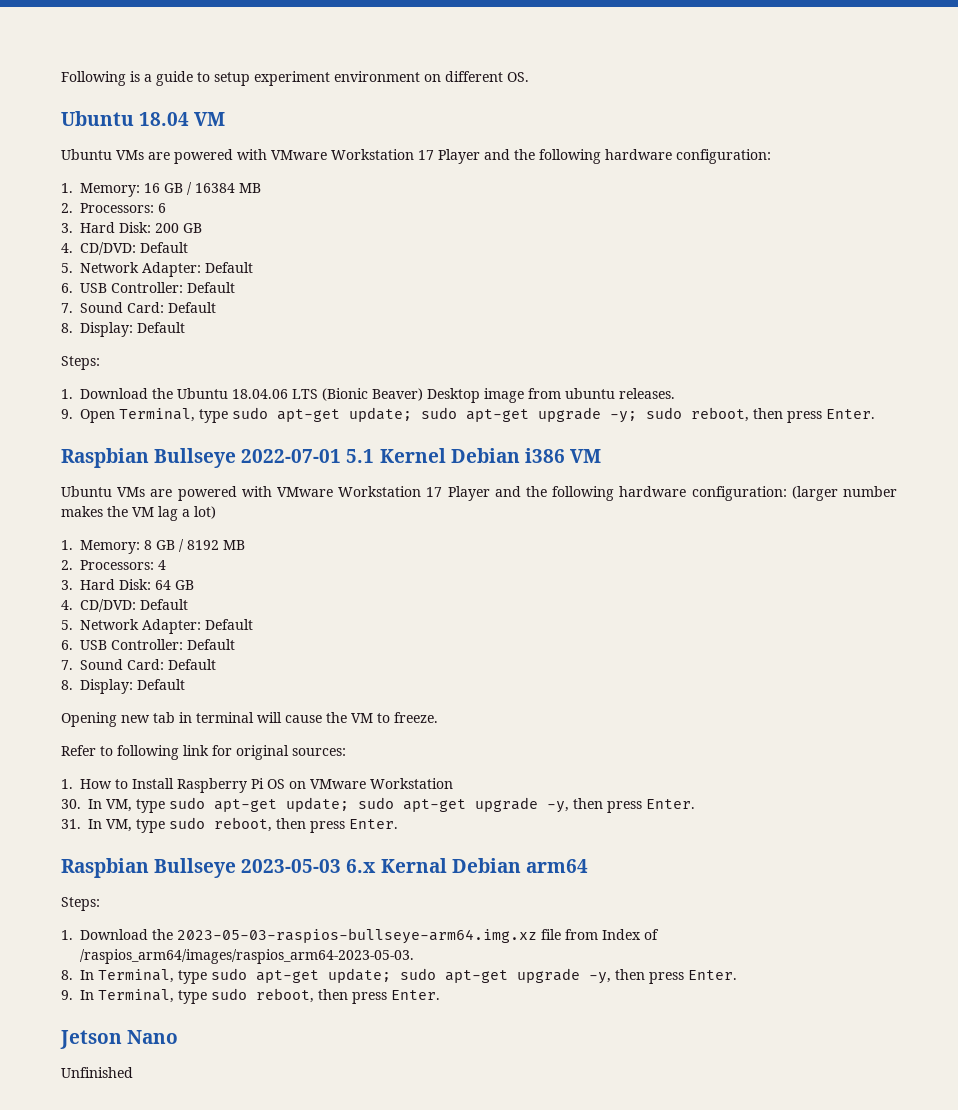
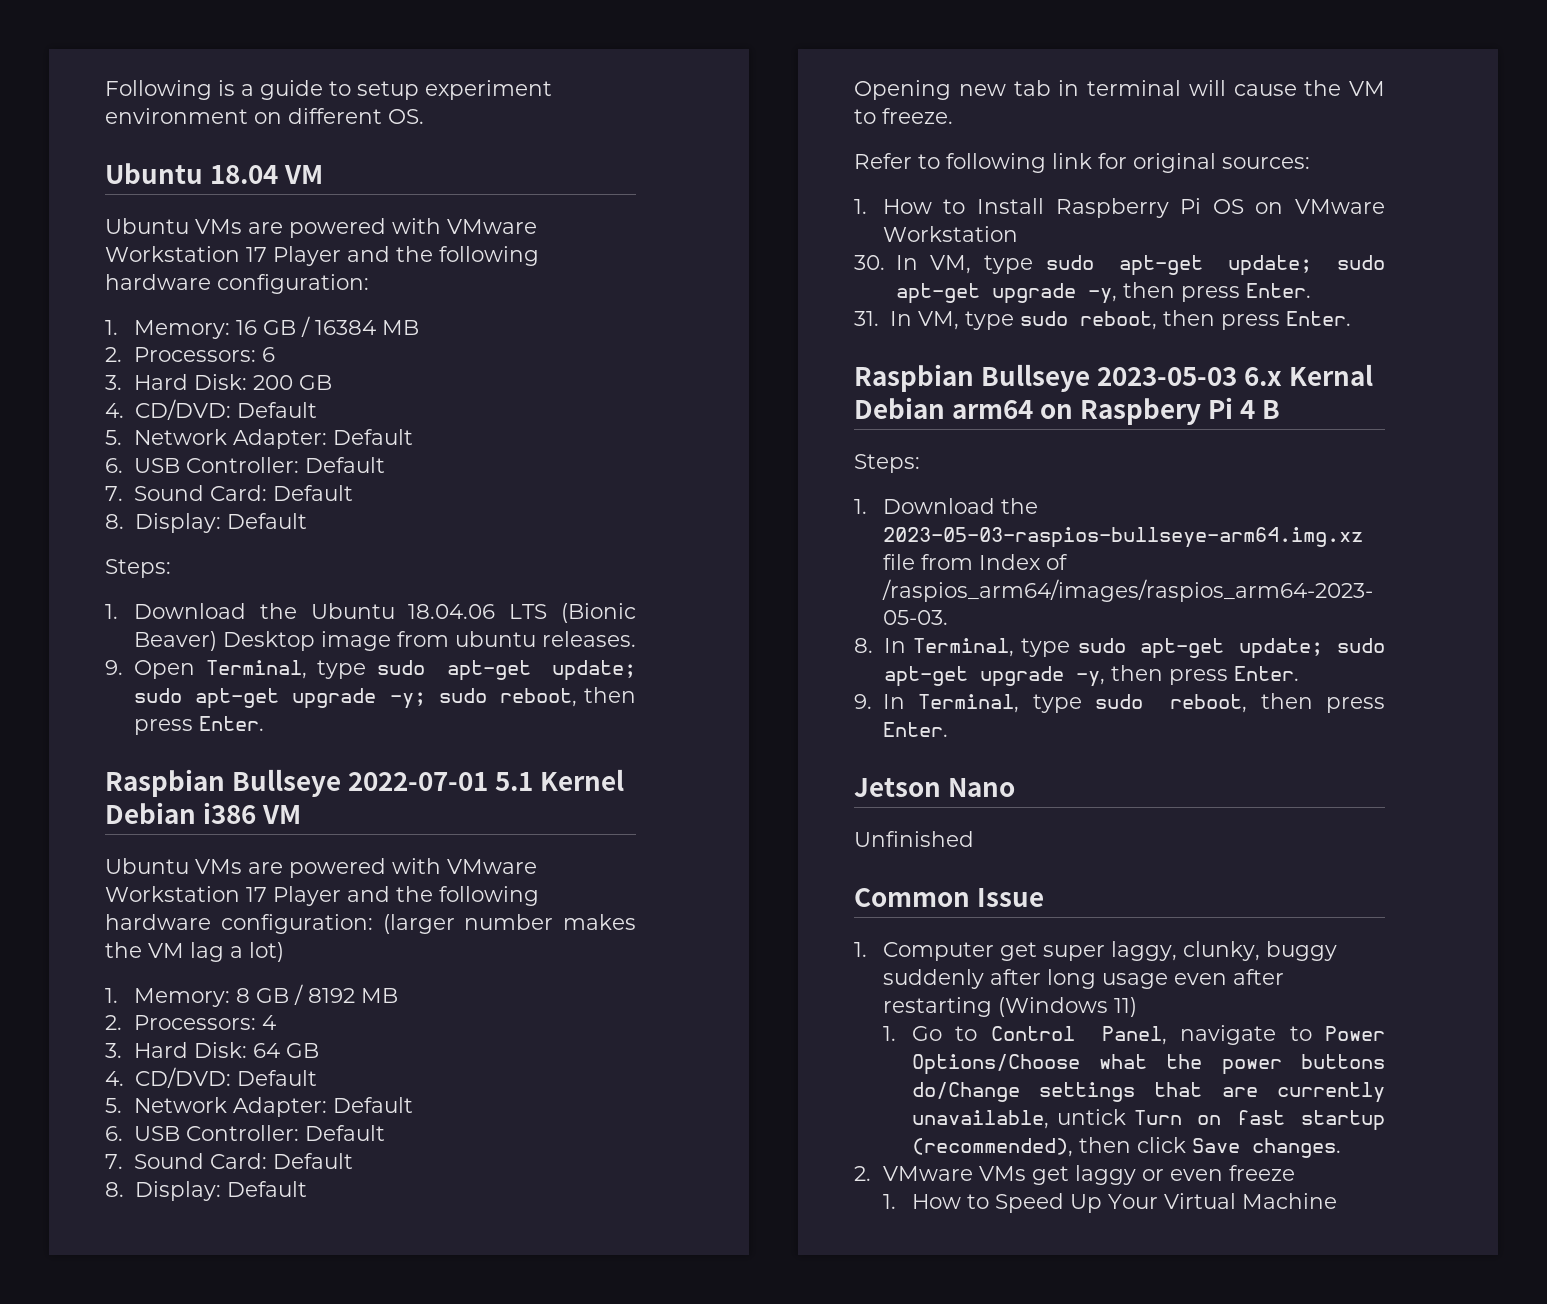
(588, 866) none -> [1040,397,1281,425] on Raspbery Pi 4 B
(133, 1072) none -> [854,888,1045,907] [854,941,1337,961] [882,969,1284,989] [882,997,1137,1017] [882,1025,1385,1045] [911,1054,1385,1075] [911,1082,1385,1103] [911,1109,1385,1131] [911,1137,1341,1158] [854,1165,1295,1185] [882,1193,1337,1213] // Common Issue // 1. Computer get super laggy, clunky, buggy suddenly after long usage even after restarting (Windows 11) // 1. Go to Control Panel, navigate to Power Options/Choose what the power buttons do/Change settings that are currently unavailable, untick Turn on fast startup (recommended), then click Save changes. // 2. VMware VMs get laggy or even freeze // 1. How to Speed Up Your Virtual Machine

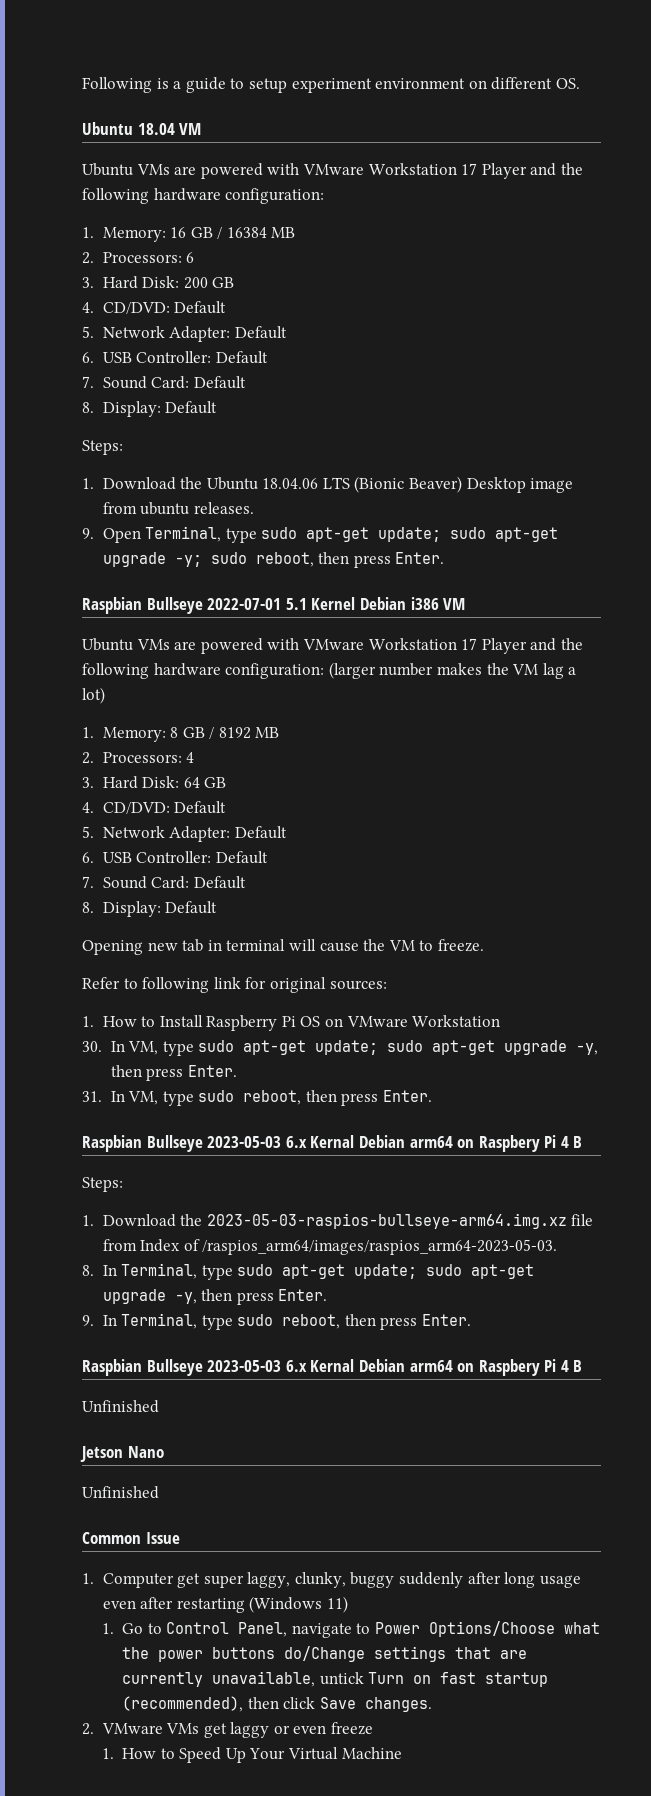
(948, 729) none -> [82,1359,583,1376] [82,1400,159,1413] // Raspbian Bullseye 2023-05-03 6.x Kernal Debian arm64 on Raspbery Pi 4 B // Unfinished

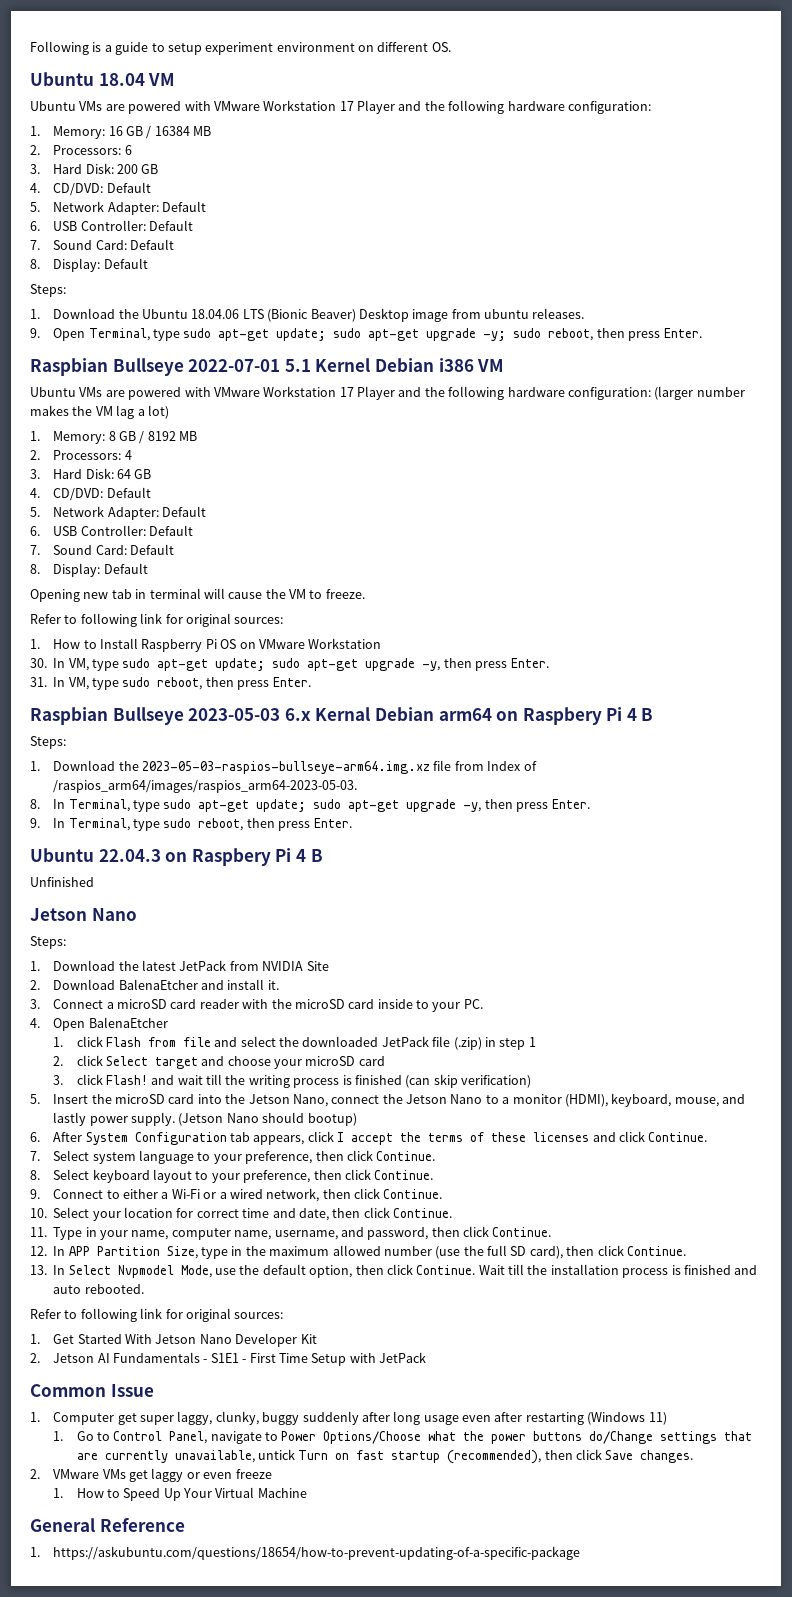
[82,1359,453,1376] Raspbian Bullseye 2023-05-03 6.x Kernal Debian arm64 -> [30,848,161,862] Ubuntu 22.04.3
[82,1486,159,1499] Unfinished -> [30,936,66,949] [30,960,329,971] [30,979,279,990] [30,999,483,1012] [30,1017,168,1031] [53,1036,536,1050] [53,1055,385,1069] [53,1074,531,1088] [30,1093,745,1107] [53,1112,357,1126] [30,1131,708,1145] [30,1150,436,1164] [30,1169,434,1183] [30,1188,443,1202] [30,1207,452,1221] [30,1226,552,1240] [30,1245,686,1259] [30,1264,758,1278] [53,1284,144,1294] [30,1308,284,1322] [30,1333,317,1347] [30,1352,426,1366] Steps: // 1. Download the latest JetPack from NVIDIA Site // 2. Download BalenaEtcher and install it. // 3. Connect a microSD card reader with the microSD card inside to your PC. // 4. Open BalenaEtcher // 1. click Flash from file and select the downloaded JetPack file (.zip) in step 1 // 2. click Select target and choose your microSD card // 3. click Flash! and wait till the writing process is finished (can skip verification) // 5. Insert the microSD card into the Jetson Nano, connect the Jetson Nano to a monitor (HDMI), keyboard, mouse, and lastly power supply. (Jetson Nano should bootup) // 6. After System Configuration tab appears, click I accept the terms of these licenses and click Continue. // 7. Select system language to your preference, then click Continue. // 8. Select keyboard layout to your preference, then click Continue. // 9. Connect to either a Wi-Fi or a wired network, then click Continue. // 10. Select your location for correct time and date, then click Continue. // 11. Type in your name, computer name, username, and password, then click Continue. // 12. In APP Partition Size, type in the maximum allowed number (use the full SD card), then click Continue. // 13. In Select Nvpmodel Mode, use the default option, then click Continue. Wait till the installation process is finished and auto rebooted. // Refer to following link for original sources: // 1. Get Started With Jetson Nano Developer Kit // 2. Jetson AI Fundamentals - S1E1 - First Time Setup with JetPack
(402, 1753) none -> [30,1518,185,1532] [30,1546,581,1560] // General Reference // 1. https://askubuntu.com/questions/18654/how-to-prevent-updating-of-a-specific-package

